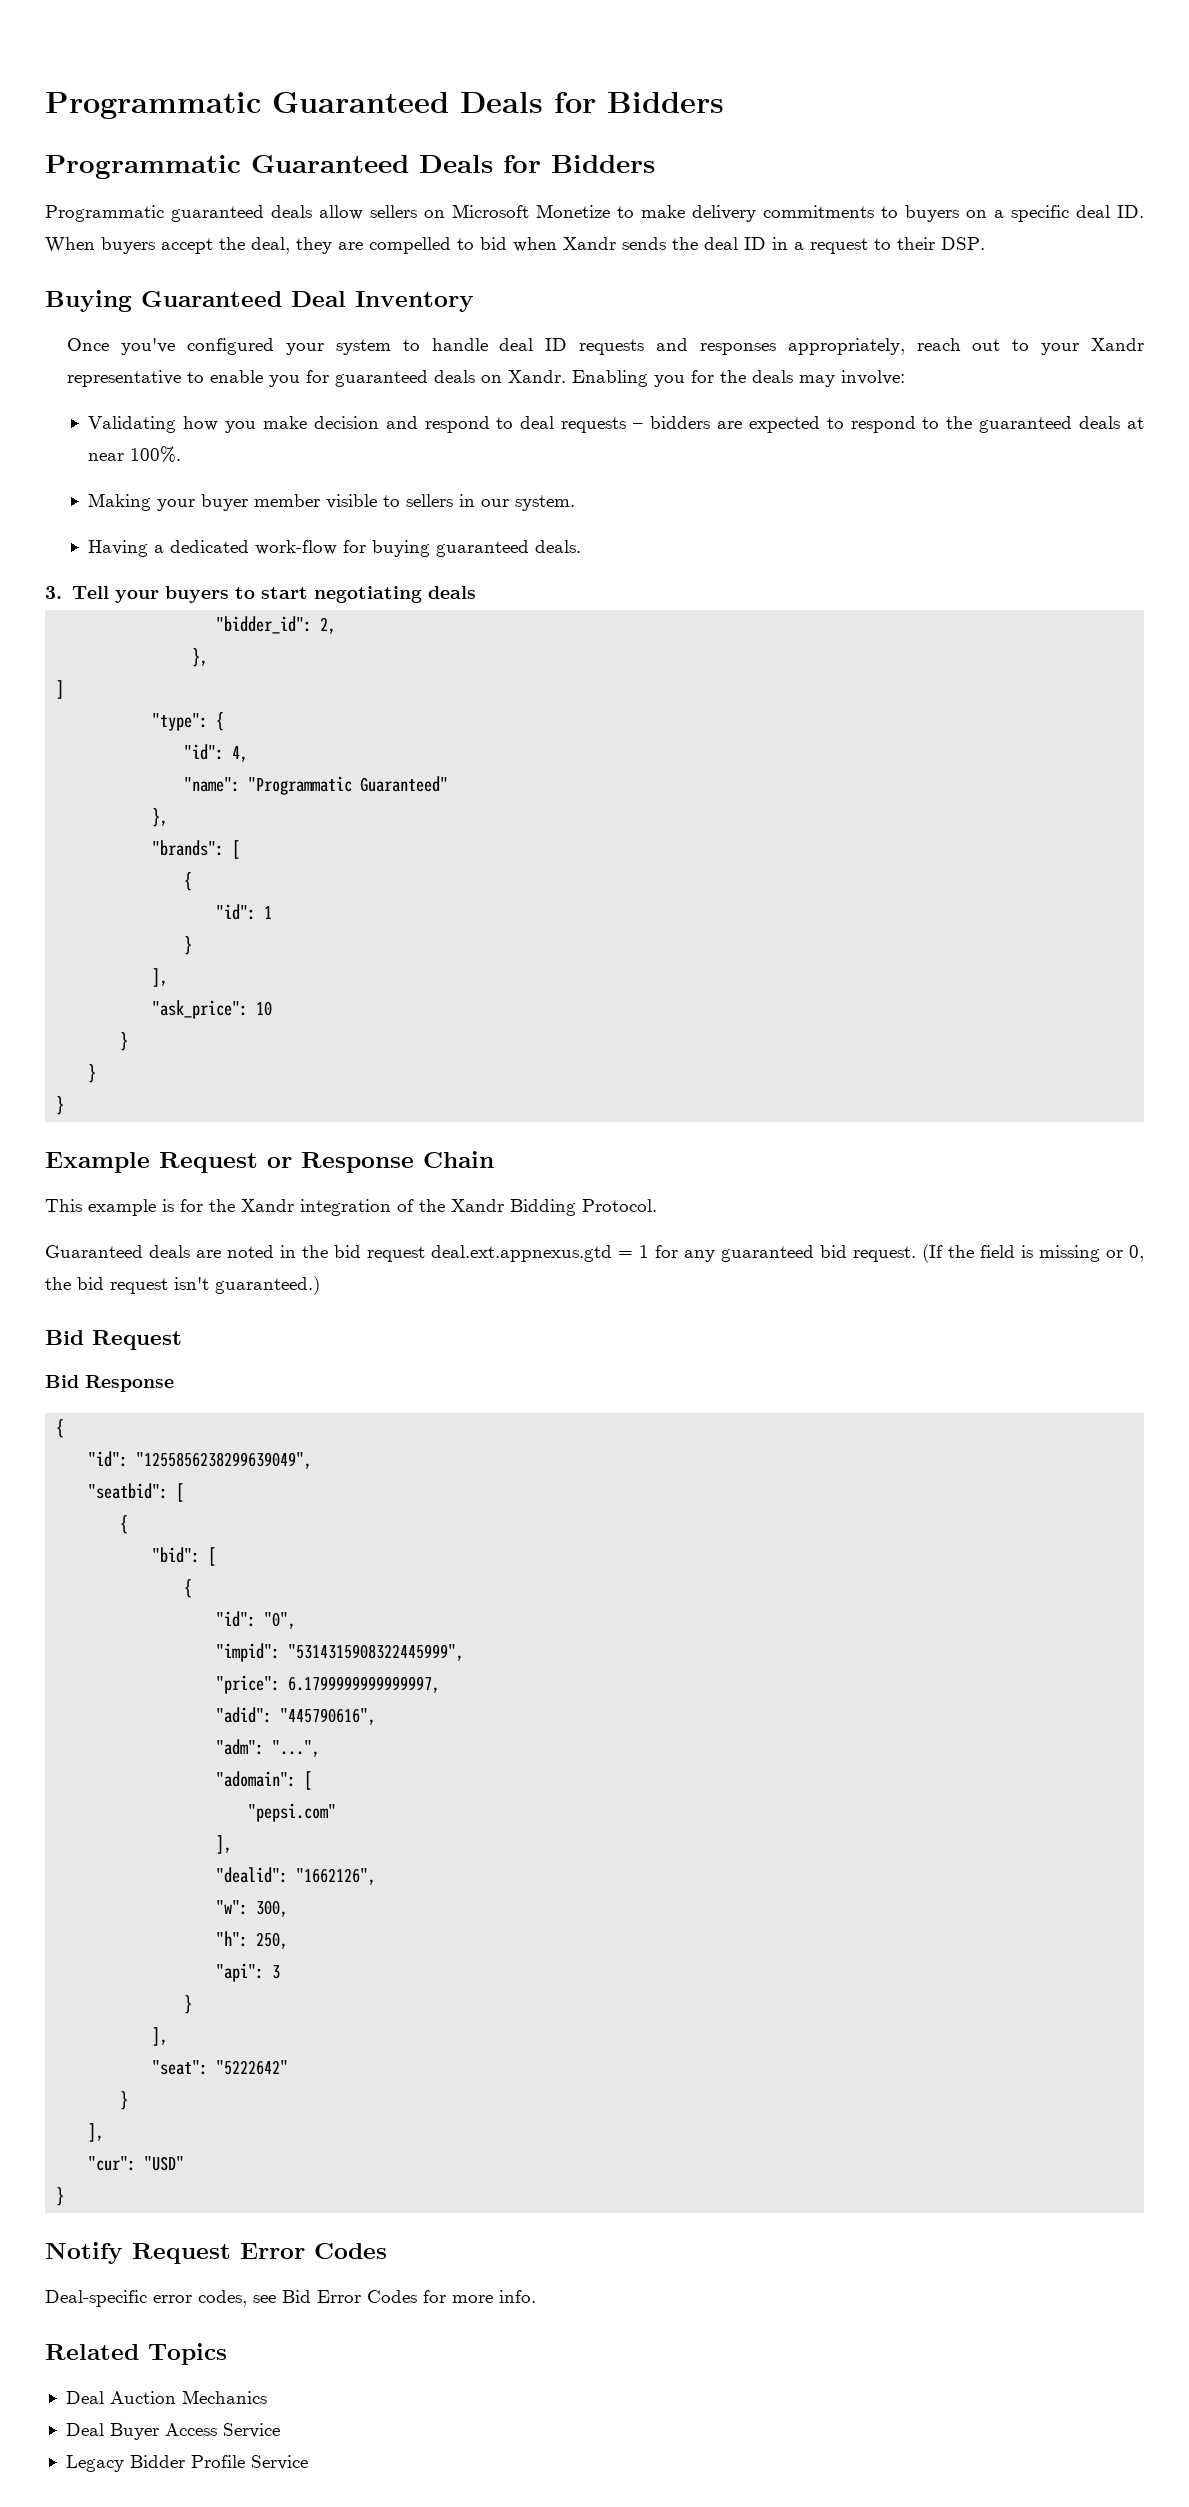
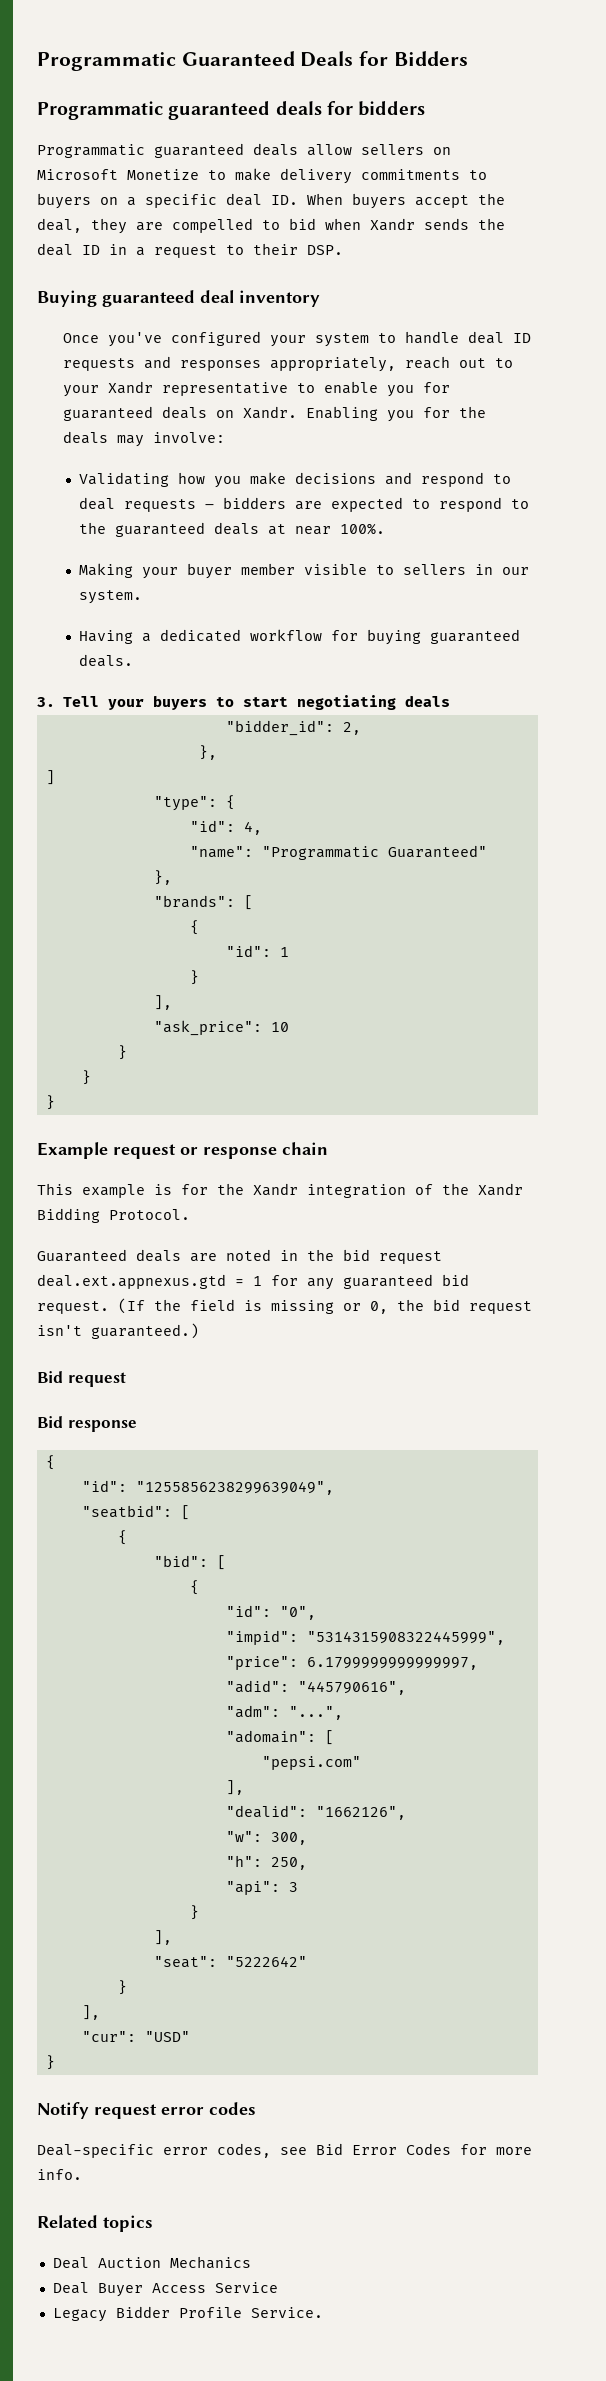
[45,92,724,119] [45,155,655,179] Programmatic Guaranteed Deals for Bidders // Programmatic Guaranteed Deals for Bidders -> [37,51,468,71] [37,101,426,120] Programmatic Guaranteed Deals for Bidders // Programmatic guaranteed deals for bidders
[141,291,474,312] Guaranteed Deal Inventory -> [102,290,320,307] guaranteed deal inventory
[313,416,379,429] decision -> [294,472,376,484] decisions
[255,540,338,555] work-flow -> [249,629,322,641] workflow
[159,1151,494,1173] Request or Response Chain -> [113,1142,328,1159] request or response chain
[92,1330,182,1350] [45,1375,174,1392] Request // Bid Response -> [67,1372,126,1387] [37,1416,137,1432] request // Bid response
[132,2243,387,2264] Request Error Codes -> [94,2102,256,2119] request error codes
[148,2343,227,2365] Topics -> [103,2215,153,2232] topics
[250,2455,308,2470] Service -> [250,2307,323,2318] Service.

